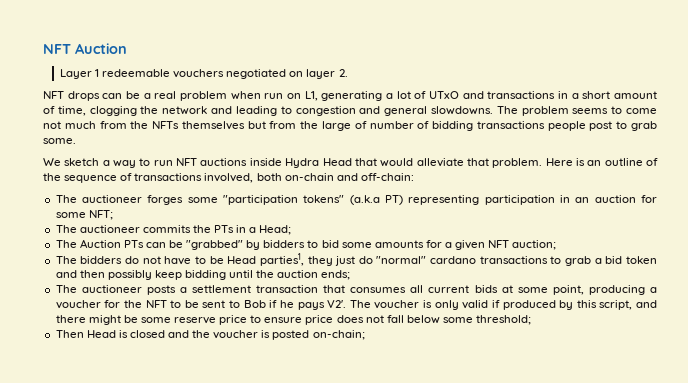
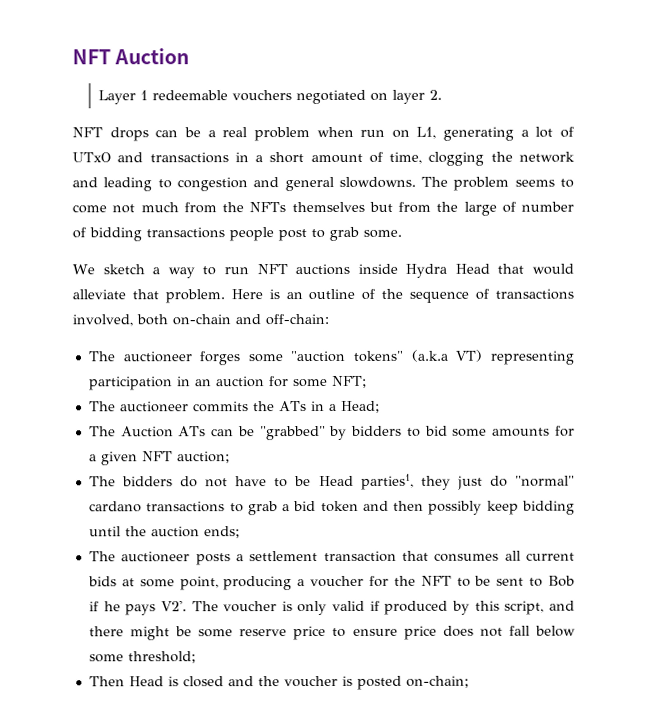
[222,195,298,205] "participation -> [290,350,347,363] "auction
[384,195,403,205] PT) -> [455,349,484,362] VT)
[214,225,235,233] PTs -> [278,401,307,412] ATs
[123,240,144,248] PTs -> [178,426,207,437] ATs

